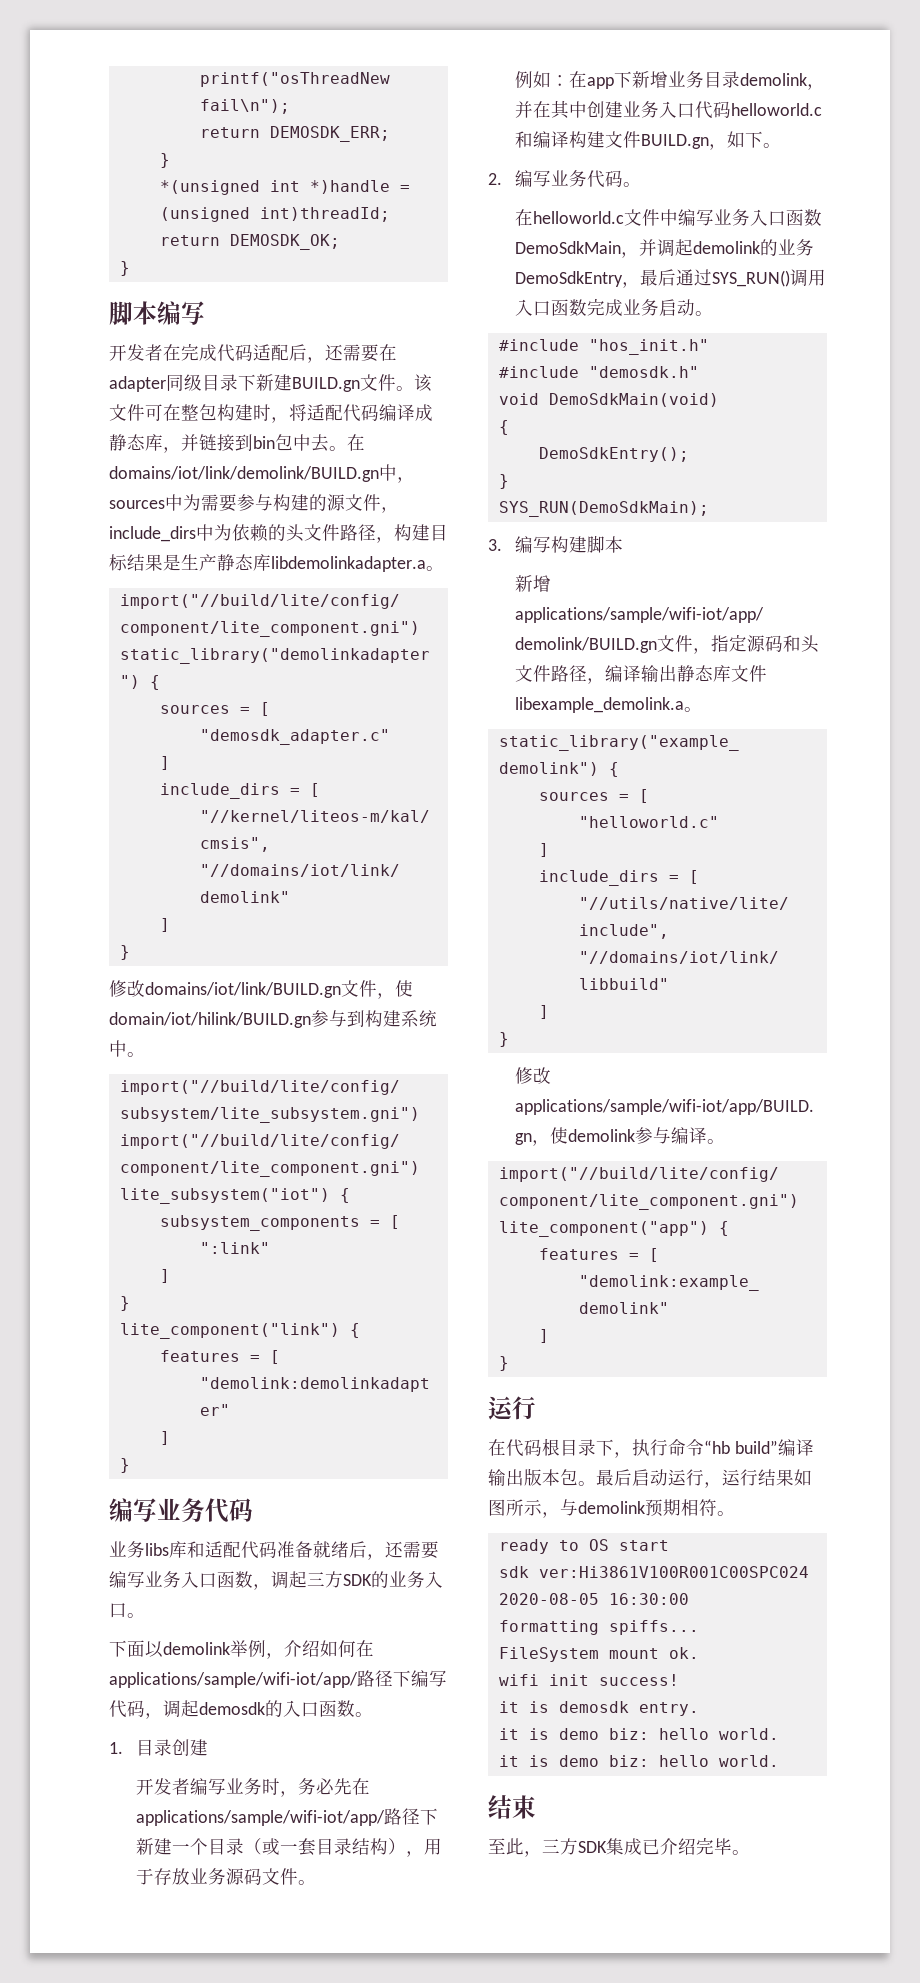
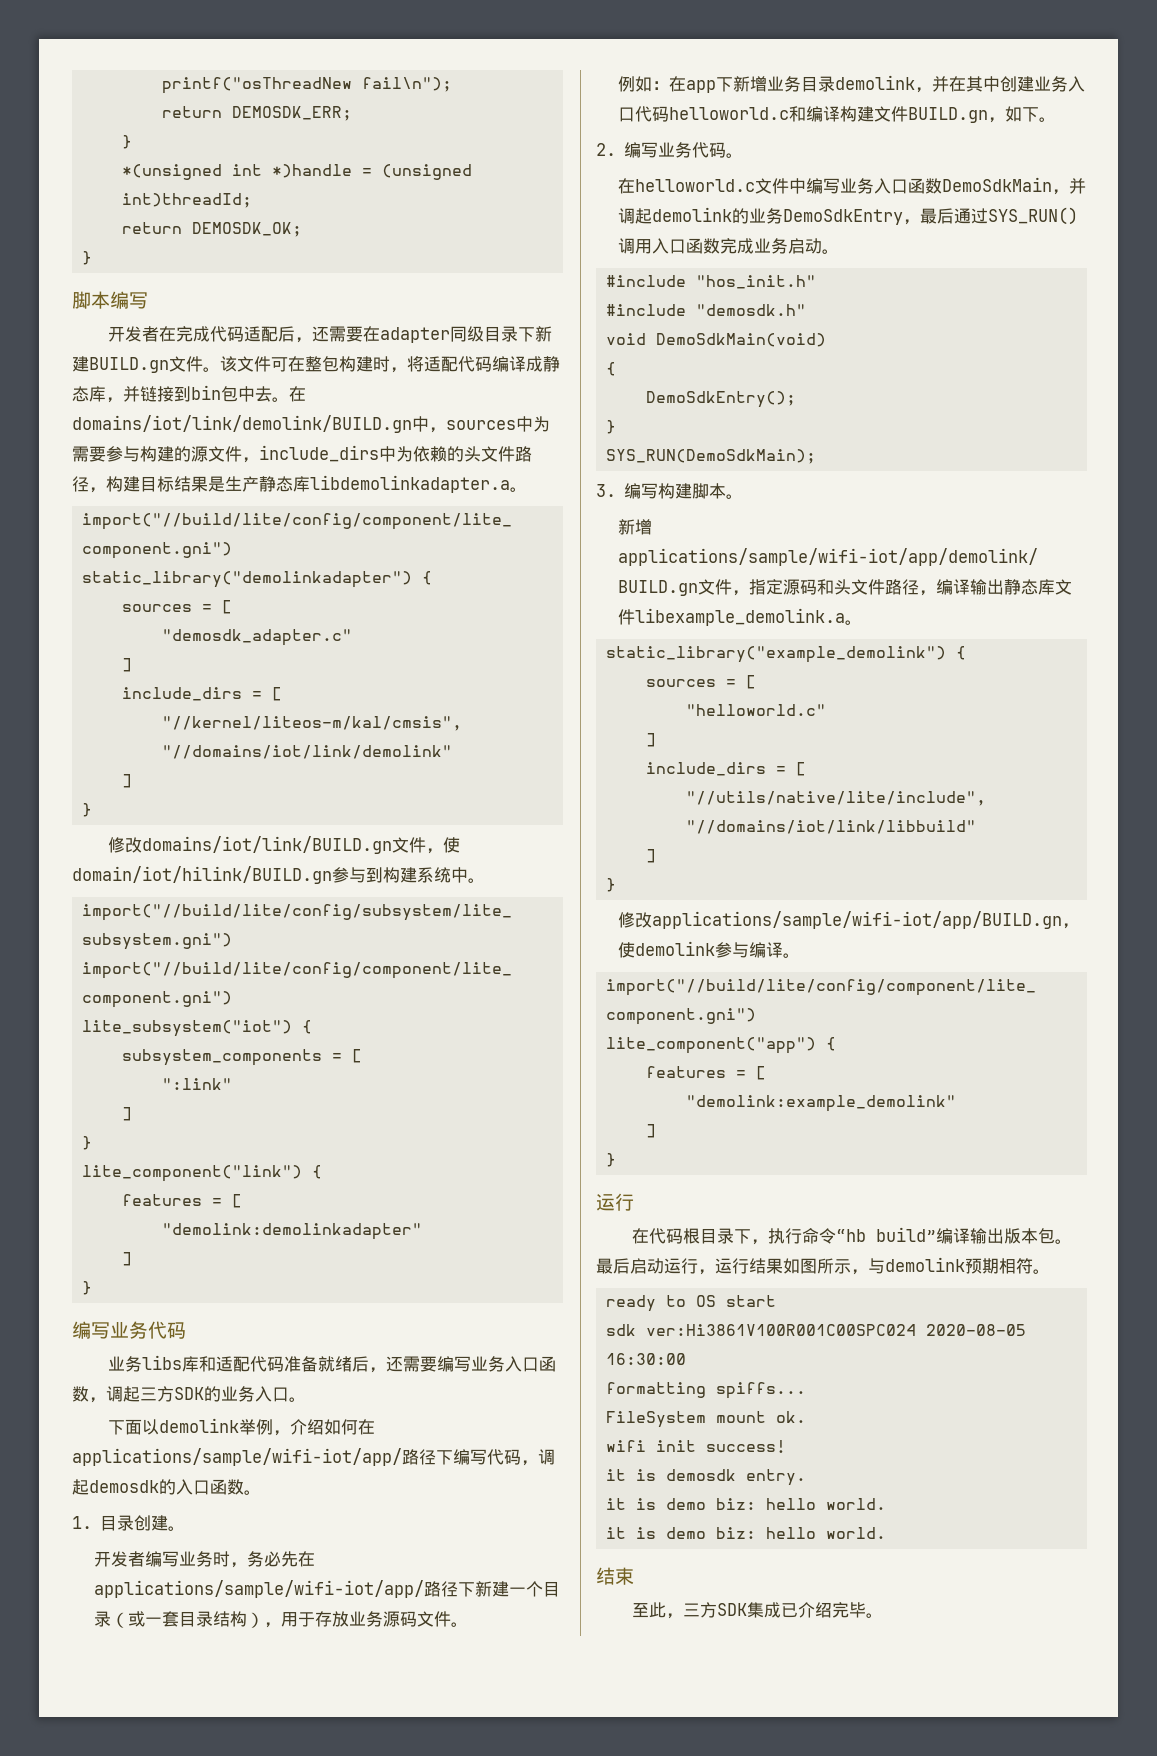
(209, 1747) none -> [168,1526,186,1531] 。
(624, 544) none -> [726,494,744,499] 。

